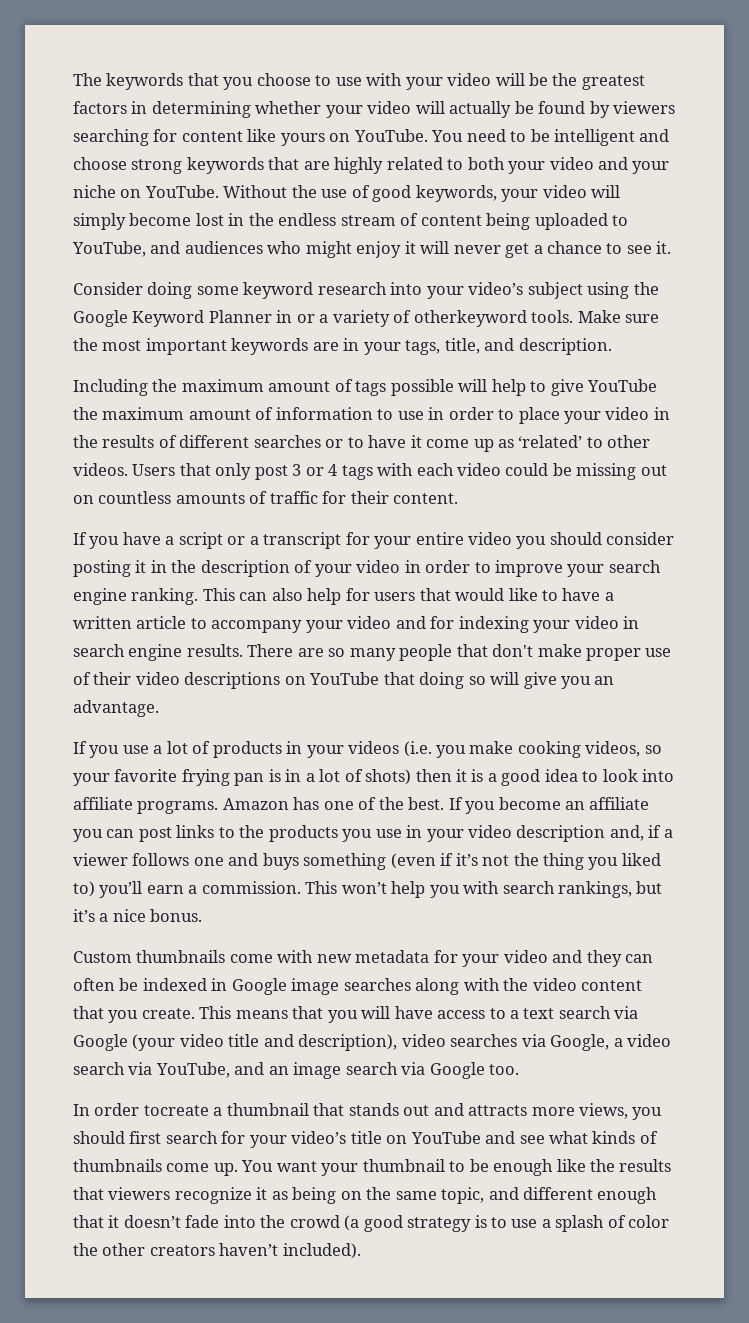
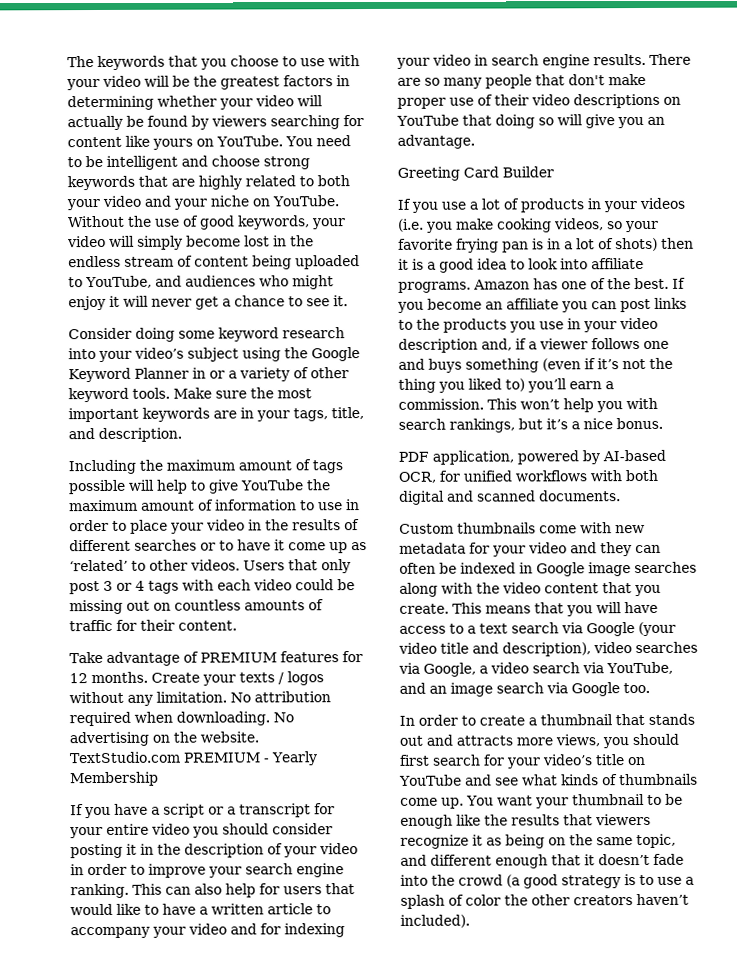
[413,310,527,327] otherkeyword -> [310,367,349,379] [68,387,129,403] other keyword
(459, 498) none -> [69,651,363,666] [69,671,324,686] [69,691,331,706] [69,711,294,727] [69,731,259,747] [69,751,318,766] [70,771,159,787] // Take advantage of PREMIUM features for 12 months. Create your texts / logos without any limitation. No attribution required when downloading. No advertising on the website. TextStudio.com PREMIUM - Yearly Membership
(159, 708) none -> [397,166,554,181] // Greeting Card Builder
(203, 915) none -> [398,449,666,465] [398,469,658,483] [399,490,621,505] // PDF application, powered by AI-based OCR, for unified workflows with both digital and scanned documents.
[143,1105,209,1116] tocreate -> [461,715,525,726] to create

